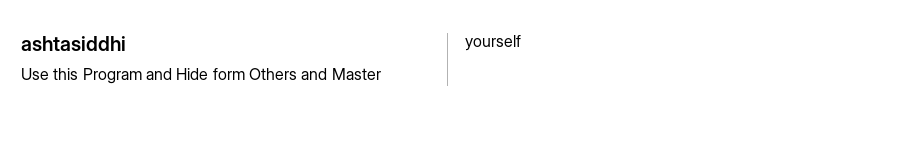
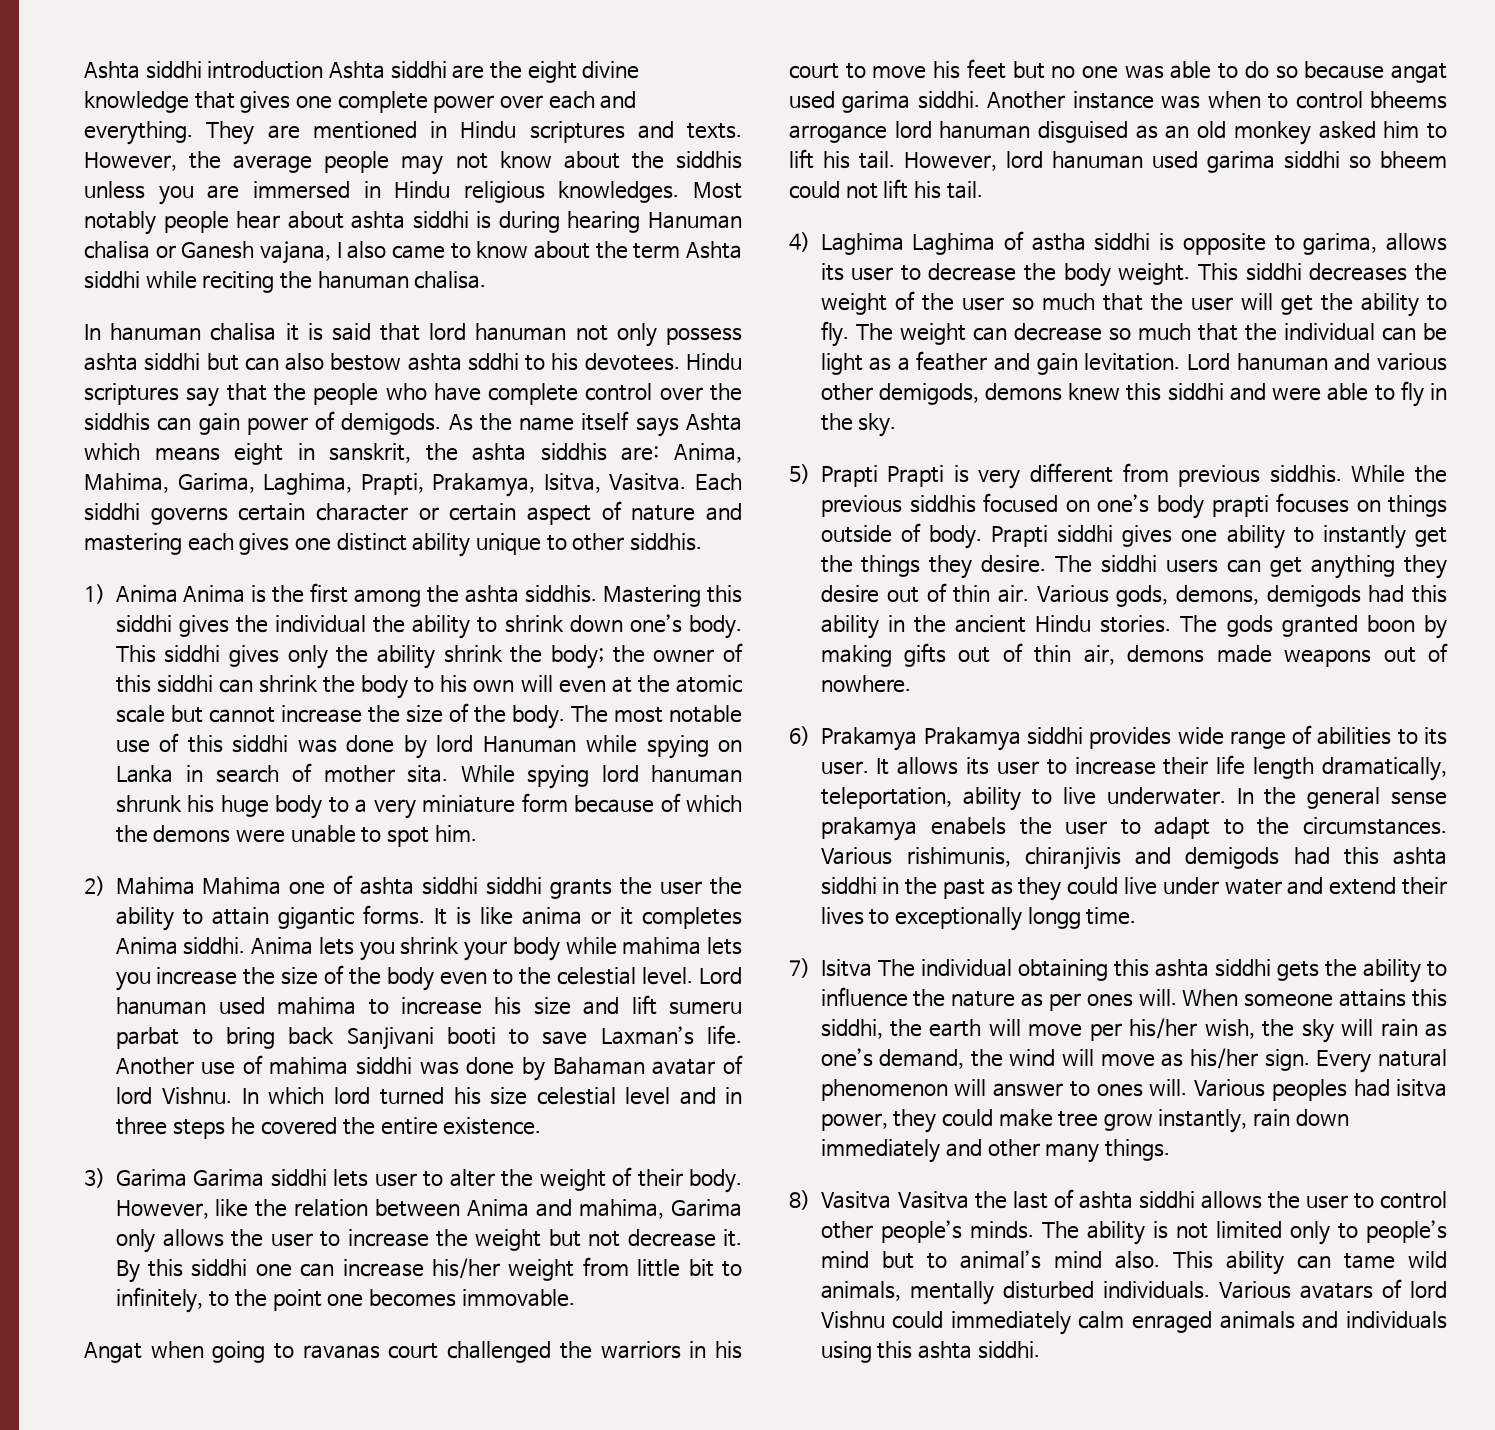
[21,36,126,51] [21,68,381,84] [465,35,521,51] ashtasiddhi // Use this Program and Hide form Others and Master yourself -> [84,61,640,83] [84,91,637,113] [84,121,742,145] [84,151,742,175] [84,181,742,205] [84,211,743,235] [84,241,742,264] [84,271,487,293] [84,323,743,347] [84,353,742,371] [84,383,742,407] [84,411,742,437] [84,443,742,465] [84,473,742,497] [84,501,743,525] [84,533,703,557] [84,583,742,607] [115,614,742,639] [115,643,743,669] [115,675,743,699] [115,703,743,729] [115,733,742,759] [115,763,743,789] [115,793,743,819] [115,825,477,847] [84,875,742,899] [115,905,743,931] [115,937,742,961] [115,965,743,991] [115,995,743,1015] [115,1025,742,1050] [115,1055,743,1081] [115,1087,743,1105] [115,1117,542,1139] [84,1167,742,1193] [115,1199,742,1219] [115,1229,742,1253] [115,1257,743,1283] [115,1287,575,1313] [84,1341,742,1363] [789,59,1448,83] [789,91,1447,113] [789,121,1447,145] [789,149,1447,173] [789,179,983,199] [789,231,1447,255] [820,263,1447,287] [820,291,1447,317] [820,321,1447,347] [820,351,1447,375] [820,381,1447,407] [820,413,897,437] [789,463,1447,489] [820,493,1447,519] [820,523,1447,549] [820,555,1447,579] [820,583,1447,607] [820,615,1447,639] [820,643,1448,667] [820,675,912,693] [789,725,1447,751] [820,755,1448,781] [820,787,1447,811] [820,817,1448,841] [820,847,1448,870] [820,877,1447,901] [820,907,1137,931] [789,958,1447,983] [820,987,1447,1011] [820,1018,1448,1043] [820,1048,1448,1073] [820,1079,1447,1101] [820,1109,1349,1133] [820,1139,1171,1163] [789,1189,1448,1210] [820,1220,1447,1245] [820,1250,1447,1275] [820,1279,1448,1305] [820,1311,1447,1335] [820,1341,1040,1363] Ashta siddhi introduction Ashta siddhi are the eight divine knowledge that gives one complete power over each and everything. They are mentioned in Hindu scriptures and texts. However, the average people may not know about the siddhis unless you are immersed in Hindu religious knowledges. Most notably people hear about ashta siddhi is during hearing Hanuman chalisa or Ganesh vajana, I also came to know about the term Ashta siddhi while reciting the hanuman chalisa. // In hanuman chalisa it is said that lord hanuman not only possess ashta siddhi but can also bestow ashta sddhi to his devotees. Hindu scriptures say that the people who have complete control over the siddhis can gain power of demigods. As the name itself says Ashta which means eight in sanskrit, the ashta siddhis are: Anima, Mahima, Garima, Laghima, Prapti, Prakamya, Isitva, Vasitva. Each siddhi governs certain character or certain aspect of nature and mastering each gives one distinct ability unique to other siddhis. // 1) Anima Anima is the first among the ashta siddhis. Mastering this siddhi gives the individual the ability to shrink down one’s body. This siddhi gives only the ability shrink the body; the owner of this siddhi can shrink the body to his own will even at the atomic scale but cannot increase the size of the body. The most notable use of this siddhi was done by lord Hanuman while spying on Lanka in search of mother sita. While spying lord hanuman shrunk his huge body to a very miniature form because of which the demons were unable to spot him. // 2) Mahima Mahima one of ashta siddhi siddhi grants the user the ability to attain gigantic forms. It is like anima or it completes Anima siddhi. Anima lets you shrink your body while mahima lets you increase the size of the body even to the celestial level. Lord hanuman used mahima to increase his size and lift sumeru parbat to bring back Sanjivani booti to save Laxman’s life. Another use of mahima siddhi was done by Bahaman avatar of lord Vishnu. In which lord turned his size celestial level and in three steps he covered the entire existence. // 3) Garima Garima siddhi lets user to alter the weight of their body. However, like the relation between Anima and mahima, Garima only allows the user to increase the weight but not decrease it. By this siddhi one can increase his/her weight from little bit to infinitely, to the point one becomes immovable. // Angat when going to ravanas court challenged the warriors in his court to move his feet but no one was able to do so because angat used garima siddhi. Another instance was when to control bheems arrogance lord hanuman disguised as an old monkey asked him to lift his tail. However, lord hanuman used garima siddhi so bheem could not lift his tail. // 4) Laghima Laghima of astha siddhi is opposite to garima, allows its user to decrease the body weight. This siddhi decreases the weight of the user so much that the user will get the ability to fly. The weight can decrease so much that the individual can be light as a feather and gain levitation. Lord hanuman and various other demigods, demons knew this siddhi and were able to fly in the sky. // 5) Prapti Prapti is very different from previous siddhis. While the previous siddhis focused on one’s body prapti focuses on things outside of body. Prapti siddhi gives one ability to instantly get the things they desire. The siddhi users can get anything they desire out of thin air. Various gods, demons, demigods had this ability in the ancient Hindu stories. The gods granted boon by making gifts out of thin air, demons made weapons out of nowhere. // 6) Prakamya Prakamya siddhi provides wide range of abilities to its user. It allows its user to increase their life length dramatically, teleportation, ability to live underwater. In the general sense prakamya enabels the user to adapt to the circumstances. Various rishimunis, chiranjivis and demigods had this ashta siddhi in the past as they could live under water and extend their lives to exceptionally longg time. // 7) Isitva The individual obtaining this ashta siddhi gets the ability to influence the nature as per ones will. When someone attains this siddhi, the earth will move per his/her wish, the sky will rain as one’s demand, the wind will move as his/her sign. Every natural phenomenon will answer to ones will. Various peoples had isitva power, they could make tree grow instantly, rain down immediately and other many things. // 8) Vasitva Vasitva the last of ashta siddhi allows the user to control other people’s minds. The ability is not limited only to people’s mind but to animal’s mind also. This ability can tame wild animals, mentally disturbed individuals. Various avatars of lord Vishnu could immediately calm enraged animals and individuals using this ashta siddhi.

